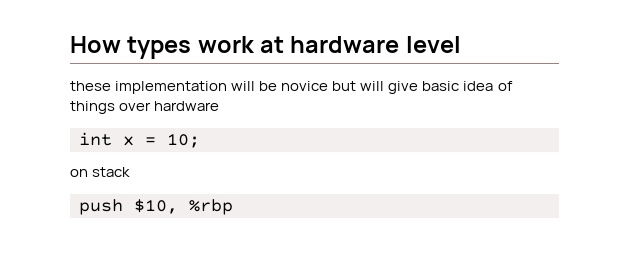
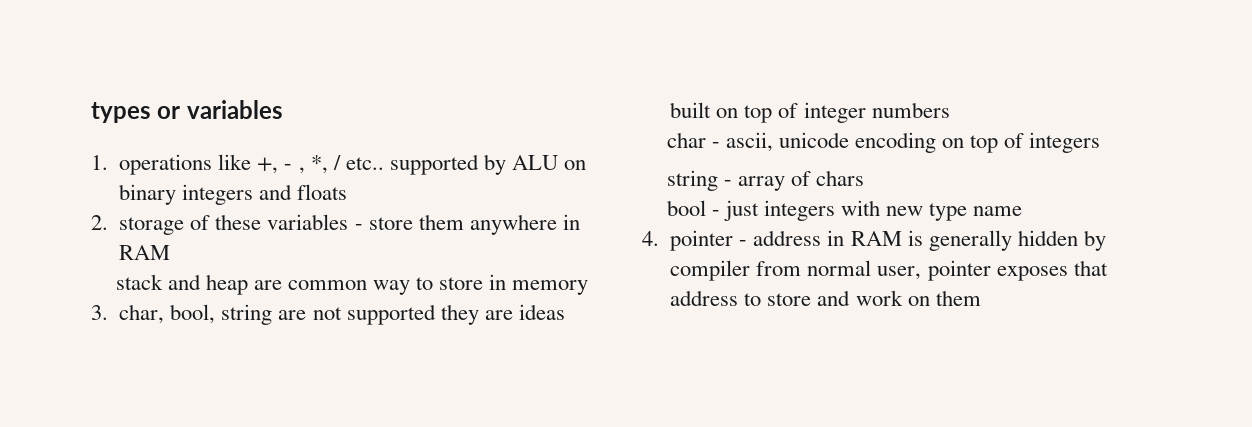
[70,36,461,59] [70,81,513,94] [70,101,220,114] [79,132,200,148] [70,167,131,177] [79,199,233,215] How types work at hardware level // these implementation will be novice but will give basic idea of things over hardware // int x = 10; // on stack // push $10, %rbp -> [91,100,283,123] [91,154,587,175] [119,184,348,205] [91,214,580,235] [119,245,171,260] [115,274,589,295] [91,304,565,325] [670,102,950,123] [666,132,1101,153] [666,170,865,191] [666,200,1023,221] [642,230,1106,251] [670,260,1108,281] [670,290,981,306] types or variables // 1. operations like +, - , *, / etc.. supported by ALU on binary integers and floats // 2. storage of these variables - store them anywhere in RAM // stack and heap are common way to store in memory // 3. char, bool, string are not supported they are ideas built on top of integer numbers // char - ascii, unicode encoding on top of integers // string - array of chars // bool - just integers with new type name // 4. pointer - address in RAM is generally hidden by compiler from normal user, pointer exposes that address to store and work on them

